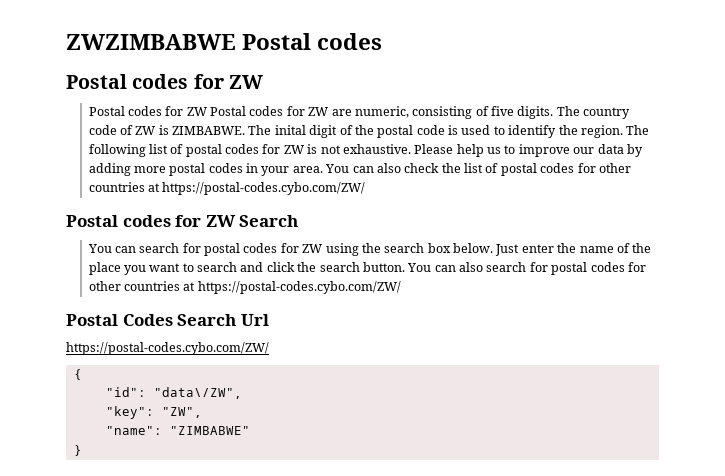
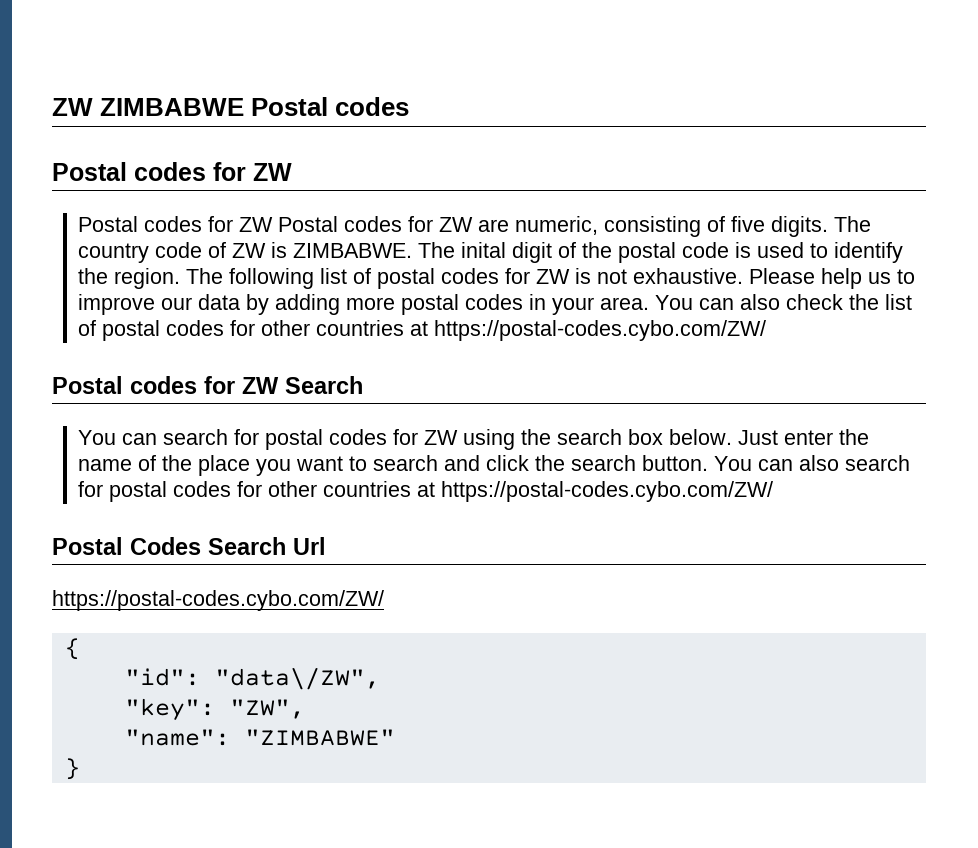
[66,34,236,50] ZWZIMBABWE -> [52,98,245,116] ZW ZIMBABWE

